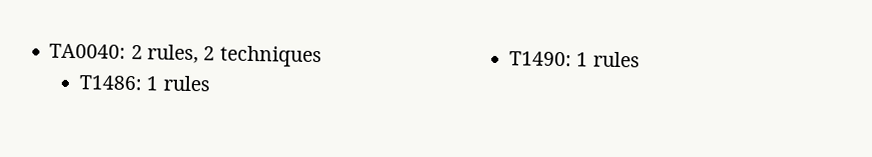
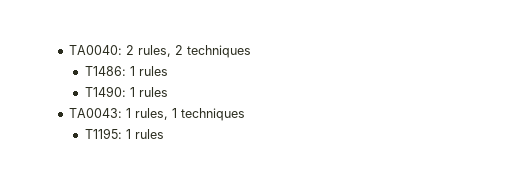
(640, 59) none -> [68,108,245,121] [84,128,164,139] // TA0043: 1 rules, 1 techniques // T1195: 1 rules

